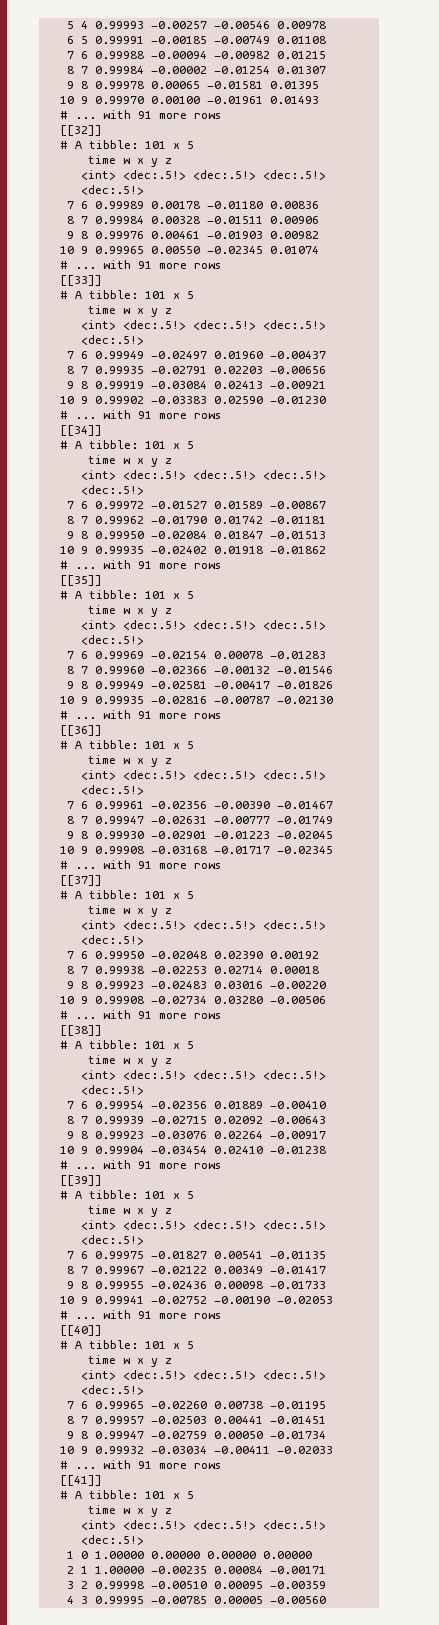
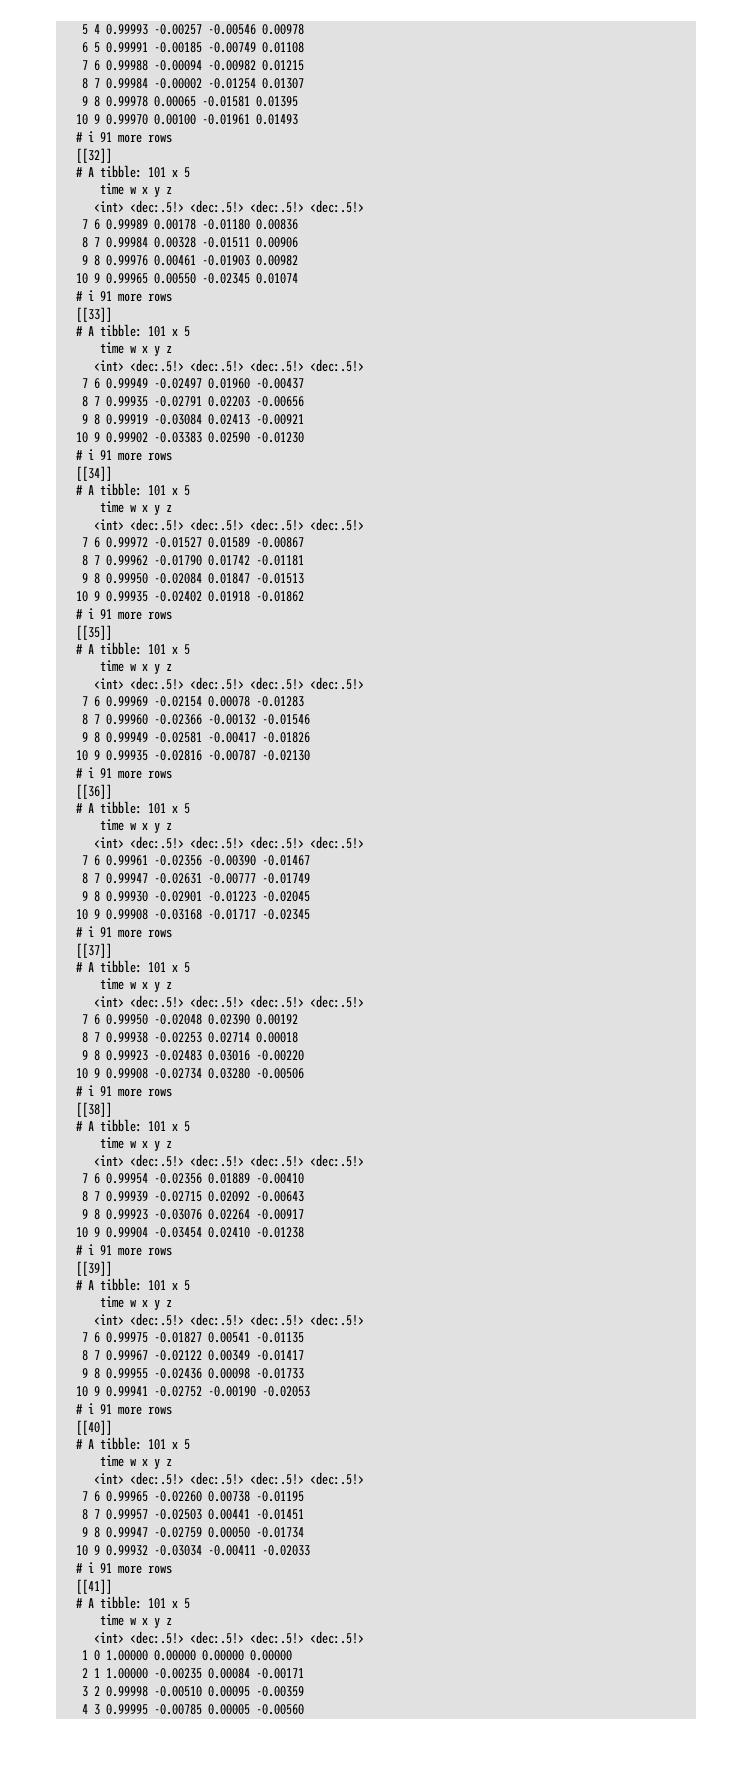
[75,110,132,119] ... with -> [88,131,95,142] i
[75,260,132,269] ... with -> [88,290,95,301] i
[75,410,132,419] ... with -> [88,449,95,460] i
[75,560,132,569] ... with -> [88,608,95,619] i
[75,710,132,719] ... with -> [88,767,95,778] i
[75,860,132,869] ... with -> [88,926,95,937] i
[75,1010,132,1019] ... with -> [88,1085,95,1096] i
[75,1160,132,1169] ... with -> [88,1244,95,1255] i
[75,1310,132,1319] ... with -> [88,1403,95,1414] i
[75,1460,132,1469] ... with -> [88,1562,95,1573] i

